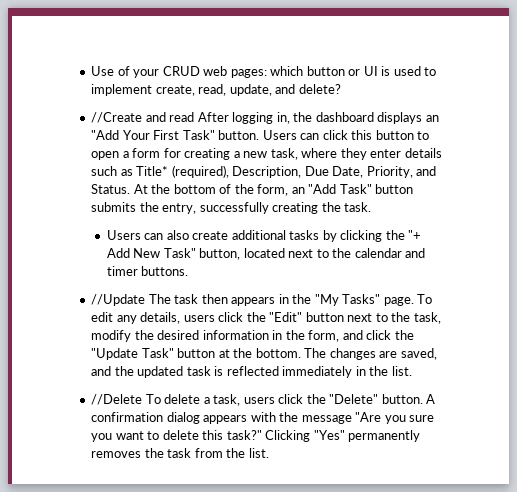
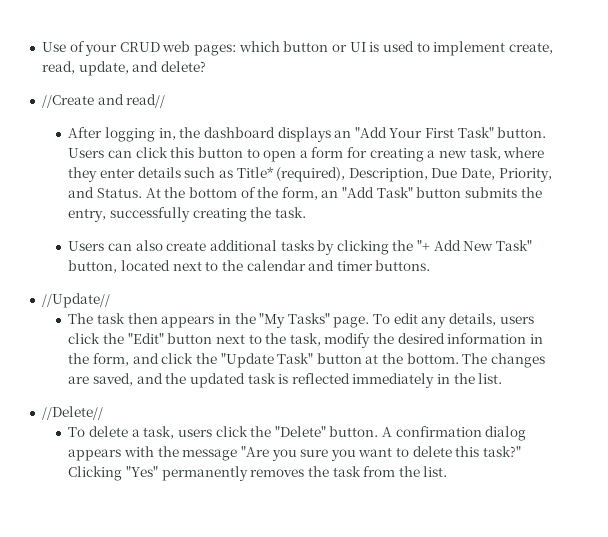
[169,112,195,122] read -> [126,94,166,108] read// //
[91,294,146,306] //Update -> [41,293,110,308] //Update// //
[91,394,143,405] //Delete -> [41,406,103,420] //Delete// //

